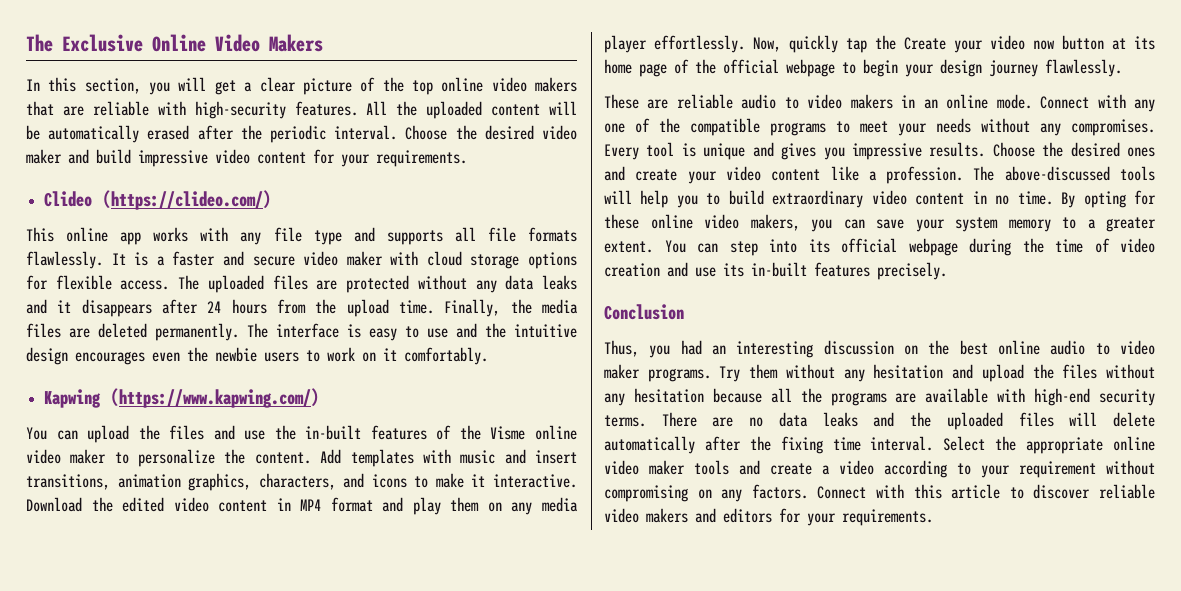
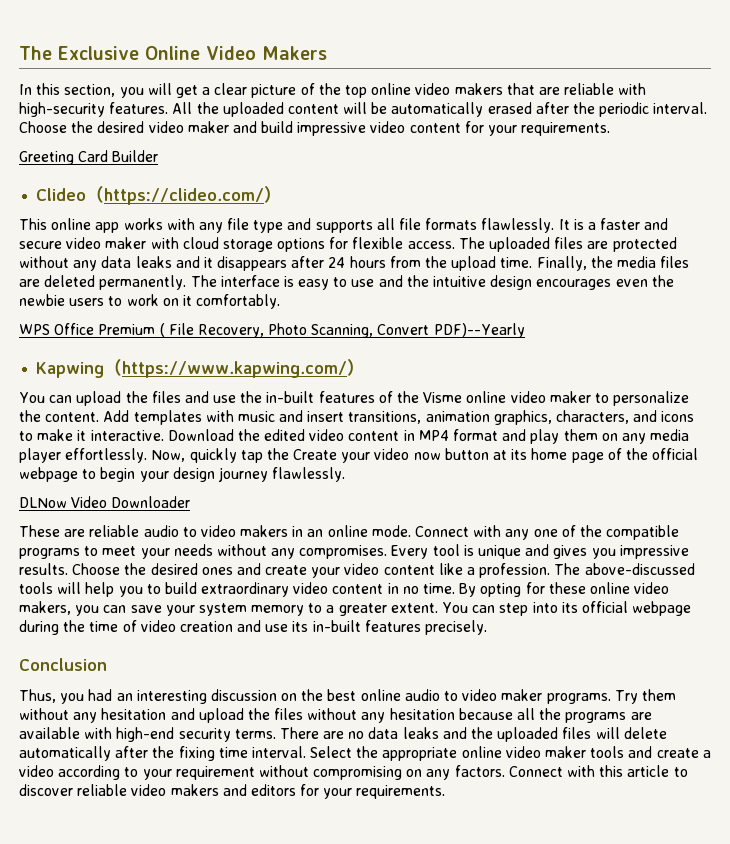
(467, 158) none -> [19,150,159,165] // Greeting Card Builder
(488, 356) none -> [19,323,525,338] // WPS Office Premium ( File Recovery, Photo Scanning, Convert PDF)--Yearly
(1122, 68) none -> [19,496,191,508] // DLNow Video Downloader

